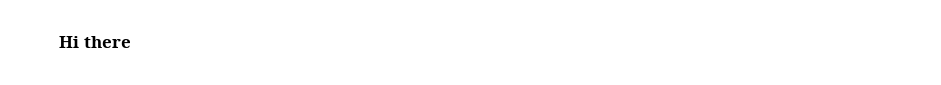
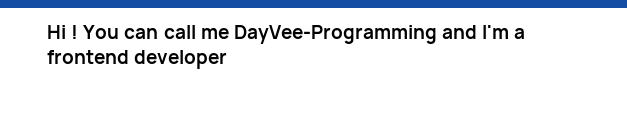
[83,36,131,48] there -> [71,25,526,44] [47,50,228,69] ! You can call me DayVee-Programming and I'm a frontend developer

